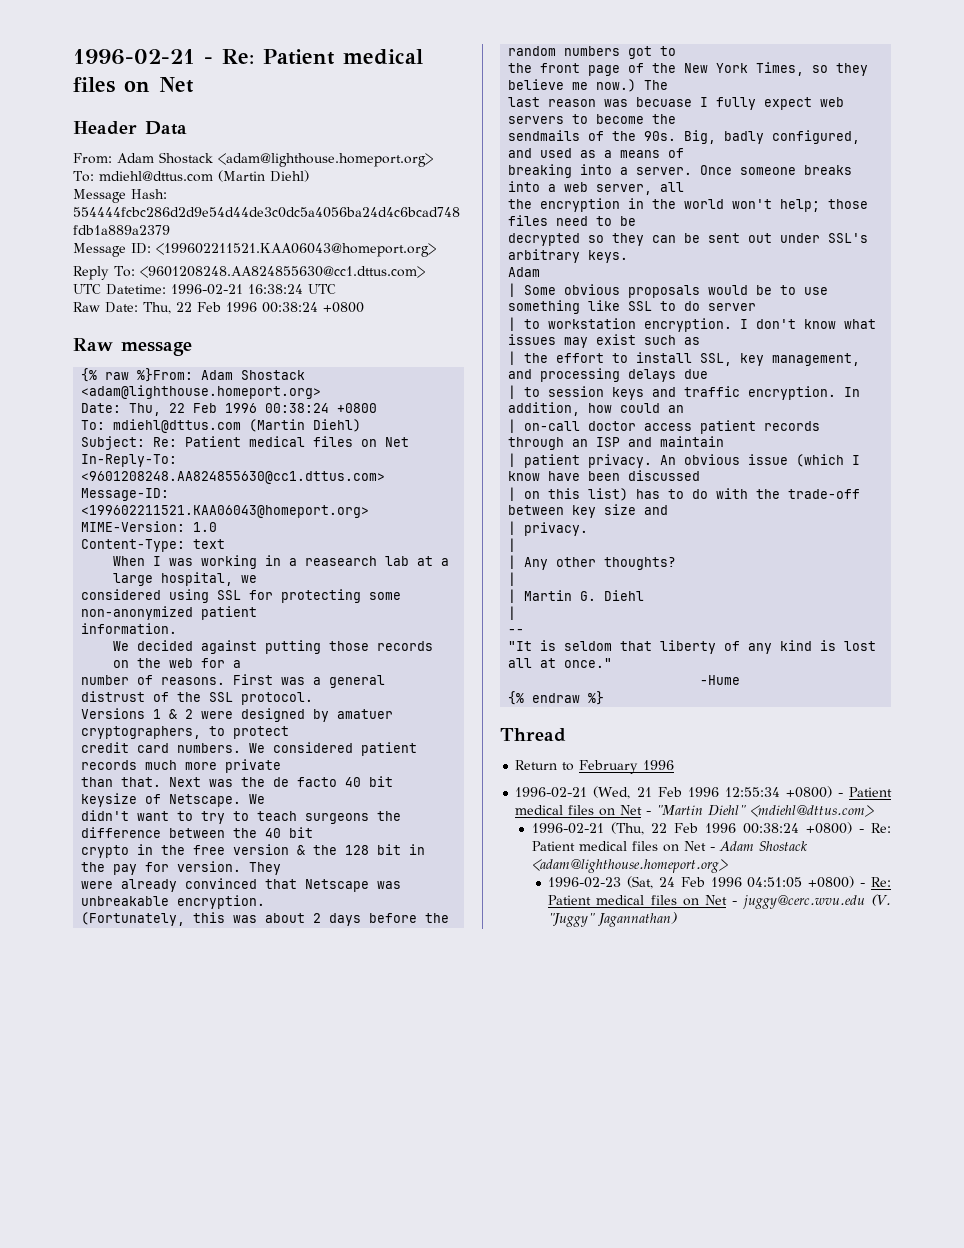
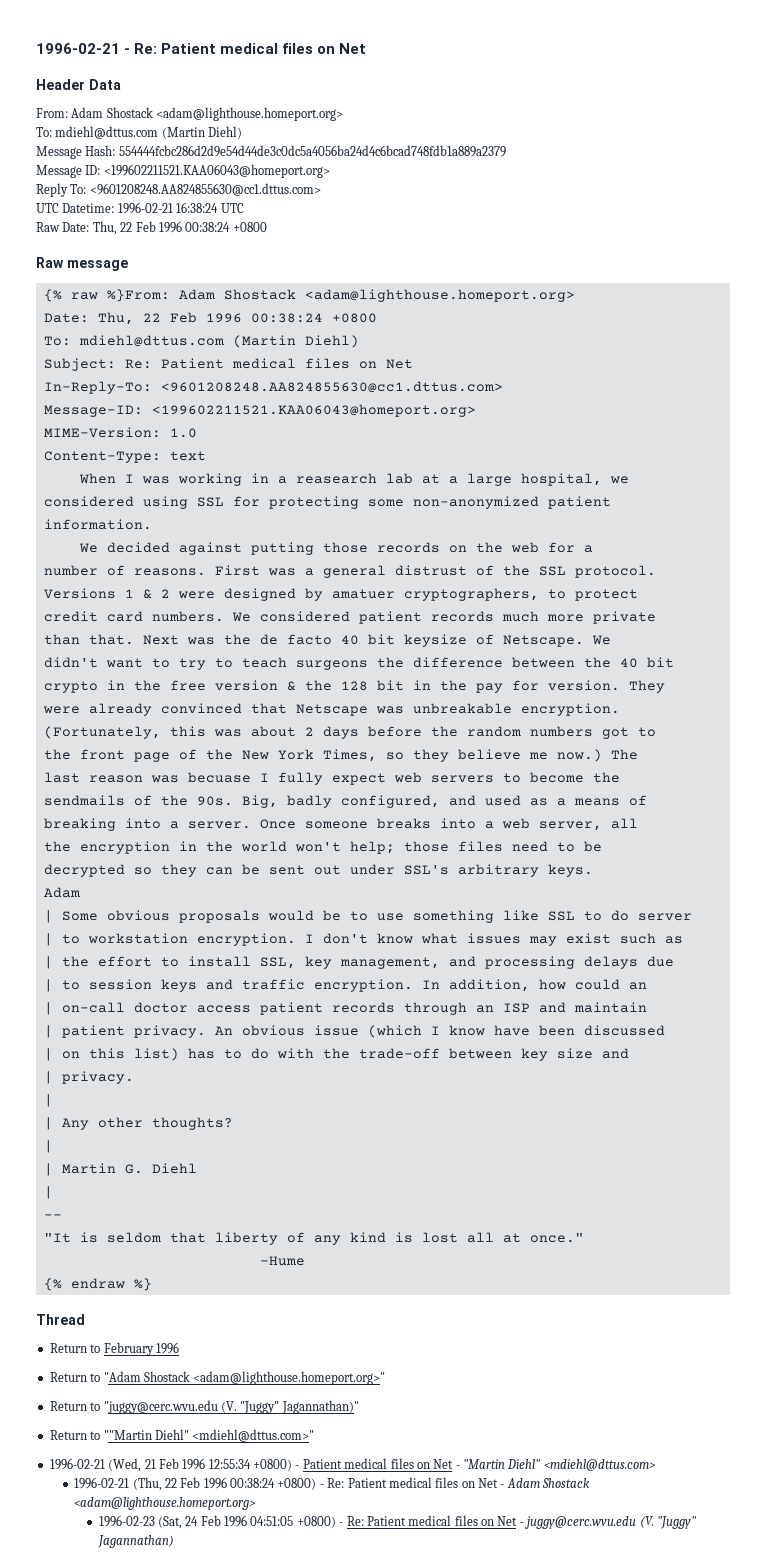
(675, 765) none -> [49,1371,386,1385] [49,1400,359,1414] [49,1429,315,1442] // Return to "Adam Shostack <adam@lighthouse.homeport.org>" // Return to "juggy@cerc.wvu.edu (V. "Juggy" Jagannathan)" // Return to ""Martin Diehl" <mdiehl@dttus.com>"

